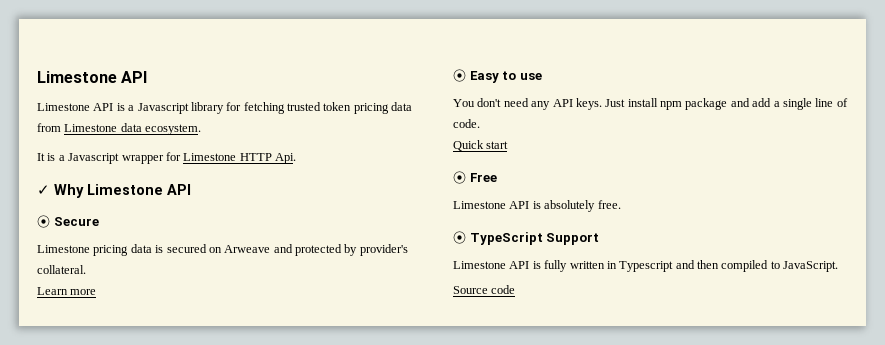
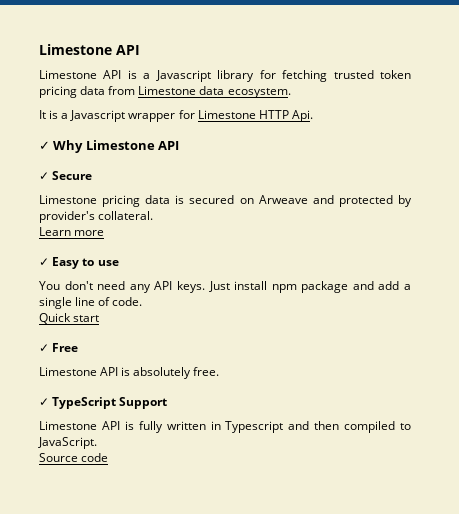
[37,215,50,228] ⦿ -> [39,172,49,180] ✓
[453,69,466,82] ⦿ -> [39,258,49,266] ✓
[453,171,466,184] ⦿ -> [39,344,49,352] ✓
[453,231,466,244] ⦿ -> [39,398,49,406] ✓

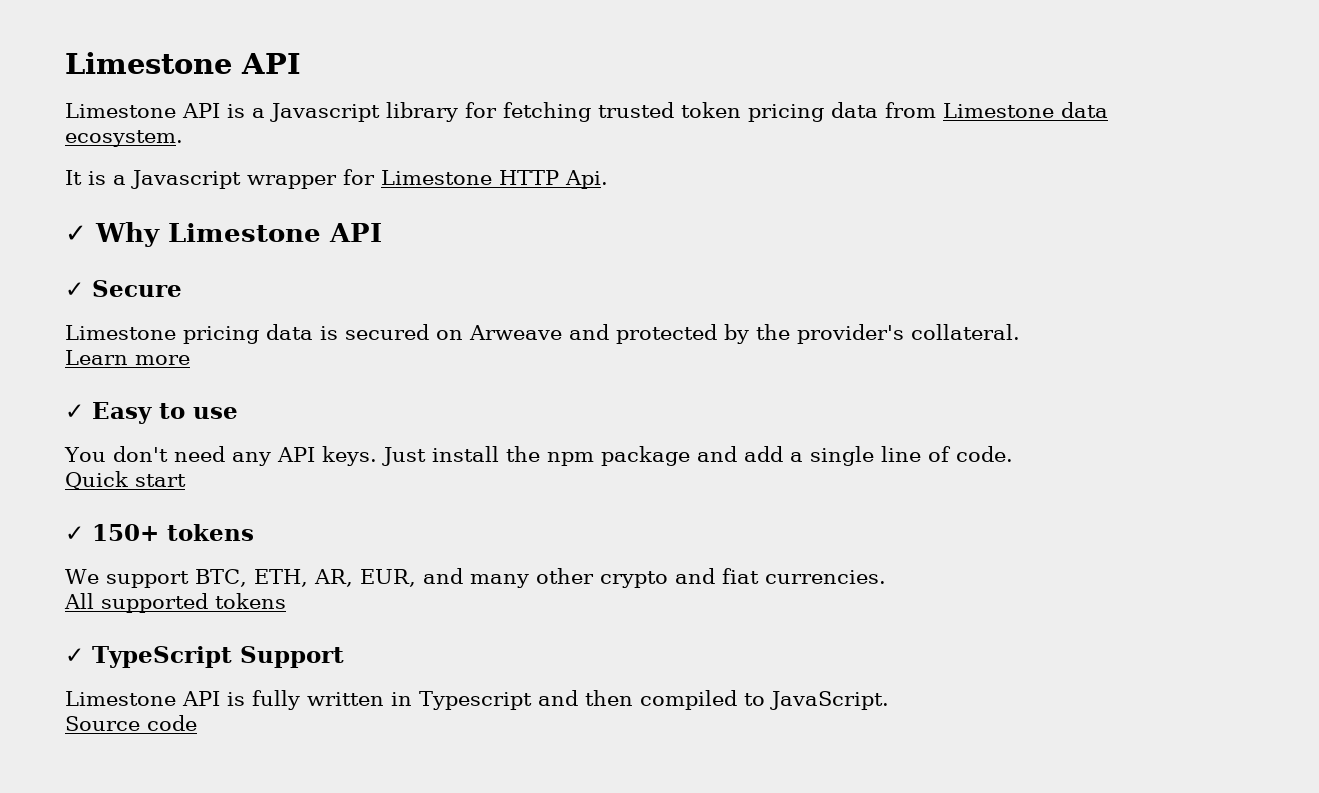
(412, 201) none -> [756,324,790,340] the
(268, 285) none -> [505,446,540,462] the
[52,343,79,352] [39,367,220,379] Free // Limestone API is absolutely free. -> [92,524,254,541] [65,568,886,588] [64,593,286,613] 150+ tokens // We support BTC, ETH, AR, EUR, and many other crypto and fiat currencies. // All supported tokens

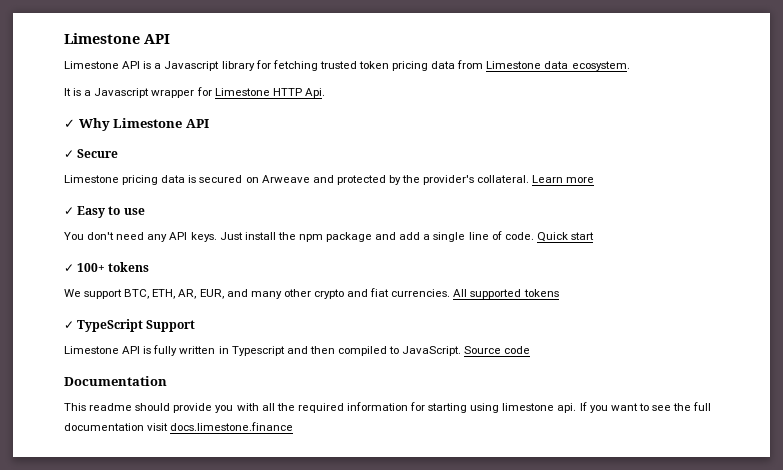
(1020, 332) // -> (530, 179) none
(1013, 454) // -> (534, 236) none
[92,524,159,541] 150+ -> [77,263,106,272] 100+
(886, 577) // -> (451, 293) none
(889, 700) // -> (462, 351) none
(197, 723) none -> [64,376,167,386] [64,402,712,413] [64,422,294,431] // Documentation // This readme should provide you with all the required information for starting using limestone api. If you want to see the full documentation visit docs.limestone.finance

